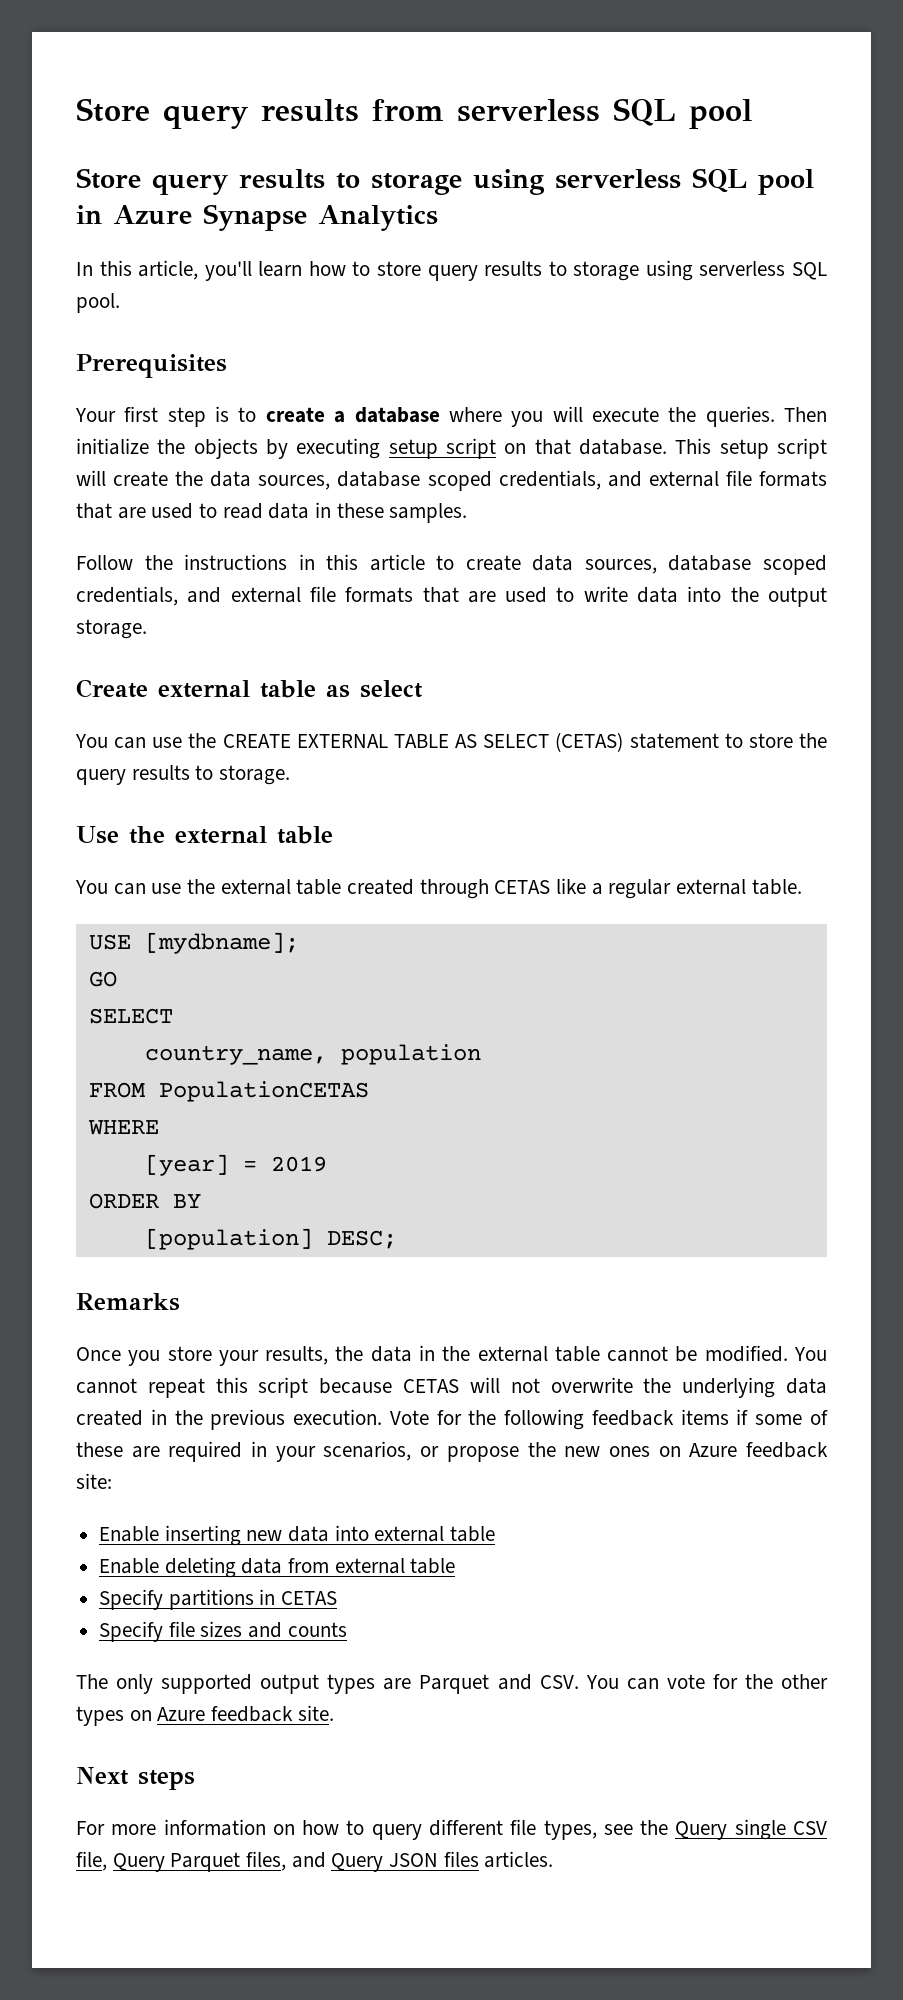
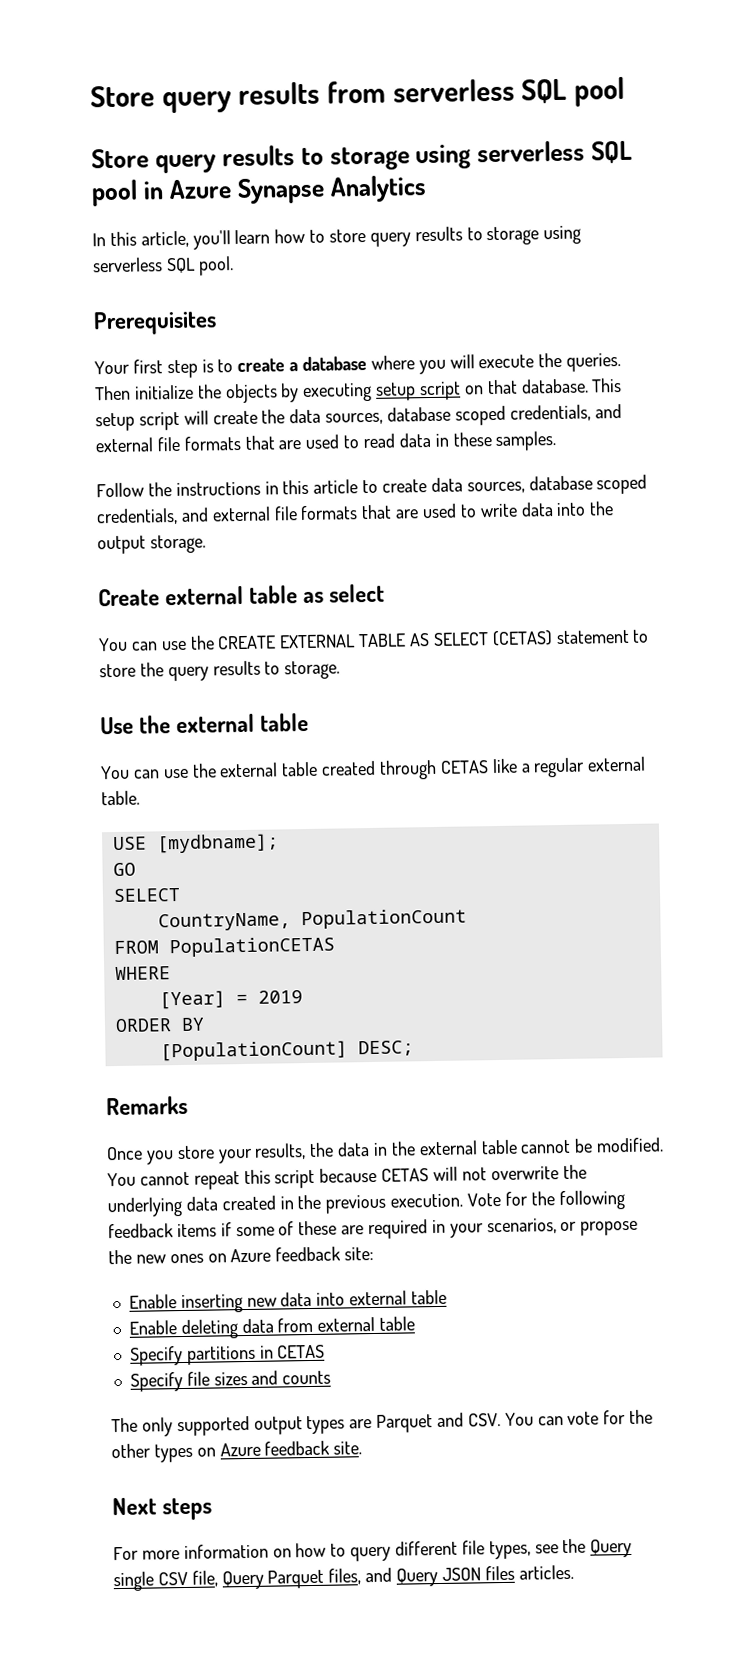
[144,1044,481,1065] country_name, population -> [157,908,467,932] CountryName, PopulationCount
[144,1154,229,1176] [year] -> [158,990,226,1010] [Year]
[144,1228,313,1250] [population] -> [159,1040,348,1062] [PopulationCount]

